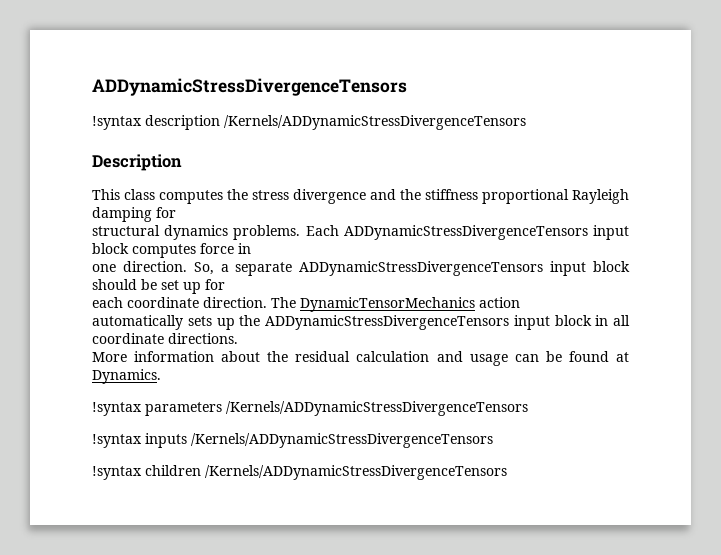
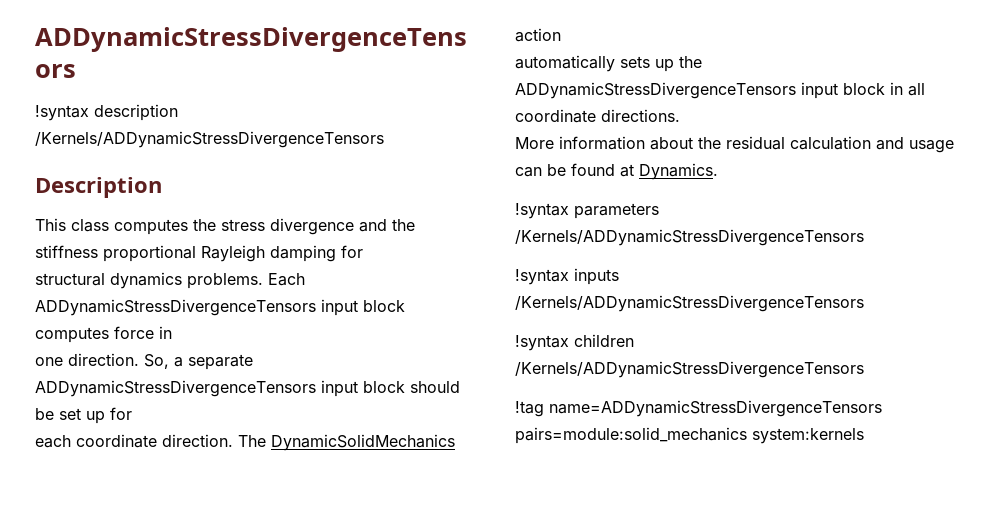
[300,297,475,312] DynamicTensorMechanics -> [271,434,455,451] DynamicSolidMechanics
(507, 472) none -> [515,400,882,417] [515,427,864,444] // !tag name=ADDynamicStressDivergenceTensors pairs=module:solid_mechanics system:kernels

